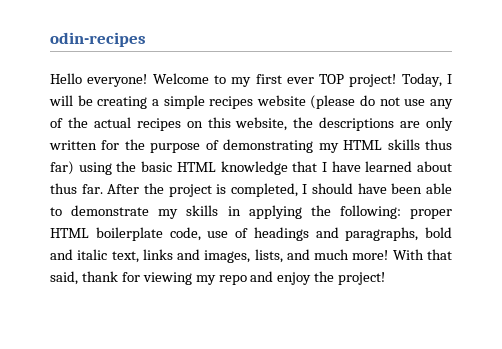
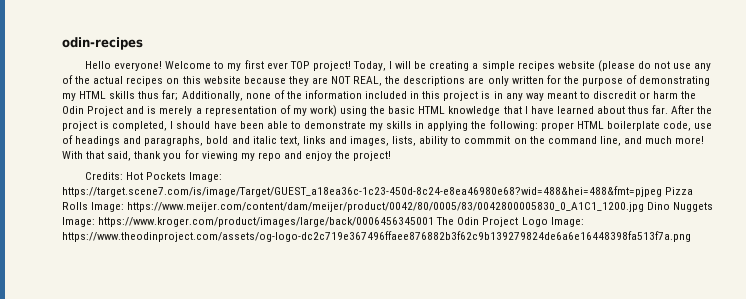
[235,117,288,131] website, -> [203,76,383,86] website because they are NOT REAL,
[50,161,74,175] far) -> [162,90,697,101] [62,105,337,117] far; Additionally, none of the information included in this project is in any way meant to discredit or harm the Odin Project and is merely a representation of my work)
(283, 256) none -> [419,136,621,146] ability to commmit on the command line,
(118, 276) none -> [163,153,182,161] you
(386, 278) none -> [85,172,223,182] [62,186,694,197] [62,202,714,212] [62,217,584,227] [62,231,691,242] // Credits: Hot Pockets Image: https://target.scene7.com/is/image/Target/GUEST_a18ea36c-1c23-450d-8c24-e8ea46980e68?wid=488&hei=488&fmt=pjpeg Pizza Rolls Image: https://www.meijer.com/content/dam/meijer/product/0042/80/0005/83/0042800005830_0_A1C1_1200.jpg Dino Nuggets Image: https://www.kroger.com/product/images/large/back/0006456345001 The Odin Project Logo Image: https://www.theodinproject.com/assets/og-logo-dc2c719e367496ffaee876882b3f62c9b139279824de6a6e16448398fa513f7a.png

